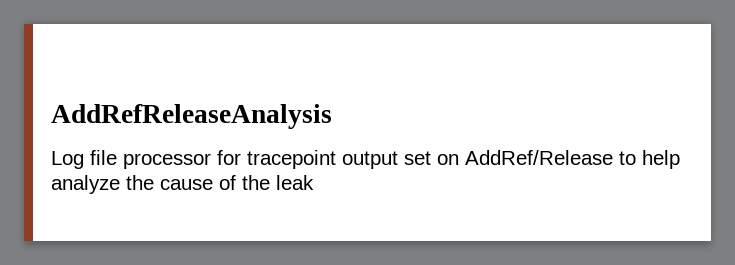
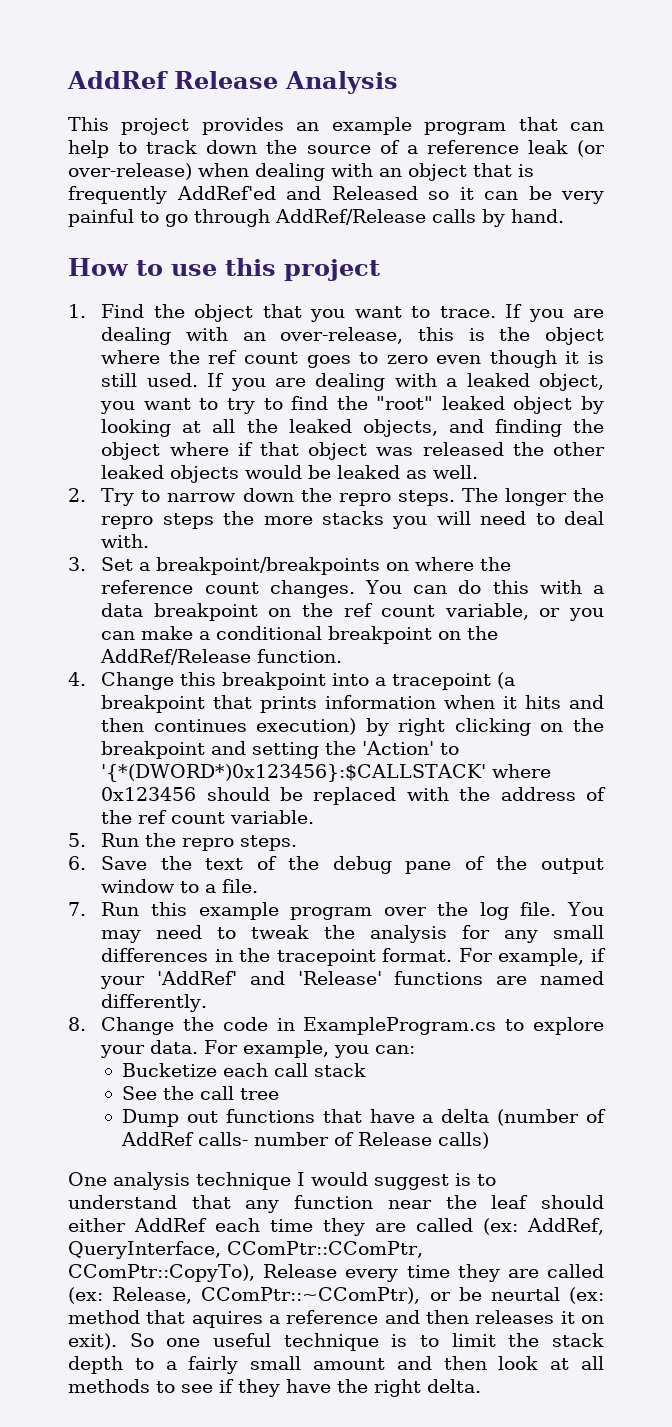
[51,104,332,129] [51,150,680,169] [51,175,314,194] AddRefReleaseAnalysis // Log file processor for tracepoint output set on AddRef/Release to help analyze the cause of the leak -> [67,71,398,94] [68,117,604,135] [68,140,606,158] [68,163,534,181] [68,186,604,204] [68,209,564,227] [68,258,380,281] [68,304,604,322] [101,327,604,345] [101,350,604,368] [101,373,604,391] [100,396,604,414] [101,419,604,437] [101,442,605,460] [101,465,479,483] [68,488,604,506] [101,511,605,529] [101,534,150,548] [68,557,512,575] [101,580,604,598] [101,603,604,621] [101,626,499,644] [100,649,343,665] [68,672,516,690] [101,695,604,713] [101,718,604,736] [101,741,460,759] [101,764,552,782] [101,787,606,805] [101,810,315,824] [68,833,298,851] [68,856,604,874] [101,879,259,893] [68,902,605,920] [101,925,604,943] [101,948,606,966] [100,971,604,989] [101,994,208,1012] [68,1017,604,1035] [100,1040,416,1058] [122,1063,367,1077] [122,1086,280,1100] [122,1109,606,1127] [121,1132,490,1149] [68,1172,496,1190] [68,1195,604,1213] [68,1218,605,1236] [68,1241,423,1259] [68,1264,604,1282] [68,1287,604,1304] [68,1310,604,1328] [68,1333,604,1351] [68,1356,604,1374] [68,1379,481,1397] AddRef Release Analysis // This project provides an example program that can help to track down the source of a reference leak (or over-release) when dealing with an object that is frequently AddRef'ed and Released so it can be very painful to go through AddRef/Release calls by hand. // How to use this project // 1. Find the object that you want to trace. If you are dealing with an over-release, this is the object where the ref count goes to zero even though it is still used. If you are dealing with a leaked object, you want to try to find the "root" leaked object by looking at all the leaked objects, and finding the object where if that object was released the other leaked objects would be leaked as well. // 2. Try to narrow down the repro steps. The longer the repro steps the more stacks you will need to deal with. // 3. Set a breakpoint/breakpoints on where the reference count changes. You can do this with a data breakpoint on the ref count variable, or you can make a conditional breakpoint on the AddRef/Release function. // 4. Change this breakpoint into a tracepoint (a breakpoint that prints information when it hits and then continues execution) by right clicking on the breakpoint and setting the 'Action' to '{*(DWORD*)0x123456}:$CALLSTACK' where 0x123456 should be replaced with the address of the ref count variable. // 5. Run the repro steps. // 6. Save the text of the debug pane of the output window to a file. // 7. Run this example program over the log file. You may need to tweak the analysis for any small differences in the tracepoint format. For example, if your 'AddRef' and 'Release' functions are named differently. // 8. Change the code in ExampleProgram.cs to explore your data. For example, you can: // Bucketize each call stack // See the call tree // Dump out functions that have a delta (number of AddRef calls- number of Release calls) // One analysis technique I would suggest is to understand that any function near the leaf should either AddRef each time they are called (ex: AddRef, QueryInterface, CComPtr::CComPtr, CComPtr::CopyTo), Release every time they are called (ex: Release, CComPtr::~CComPtr), or be neurtal (ex: method that aquires a reference and then releases it on exit). So one useful technique is to limit the stack depth to a fairly small amount and then look at all methods to see if they have the right delta.

